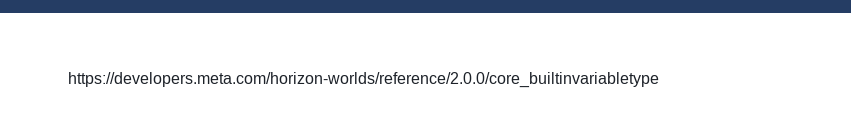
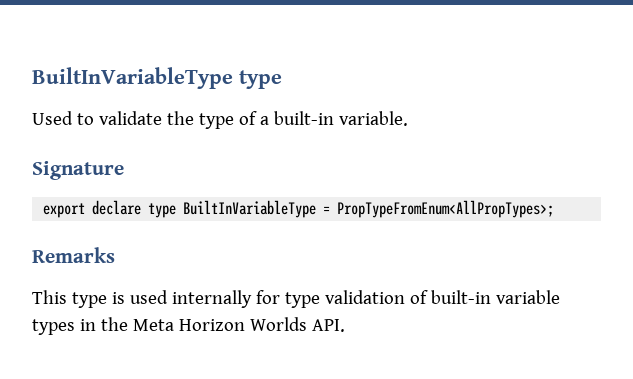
[68,72,659,88] https://developers.meta.com/horizon-worlds/reference/2.0.0/core_builtinvariabletype -> [32,67,282,89] [32,111,408,129] [32,161,124,180] [43,200,555,218] [32,247,115,263] [32,290,560,308] [32,317,345,335] BuiltInVariableType type // Used to validate the type of a built-in variable. // Signature // export declare type BuiltInVariableType = PropTypeFromEnum<AllPropTypes>; // Remarks // This type is used internally for type validation of built-in variable types in the Meta Horizon Worlds API.

